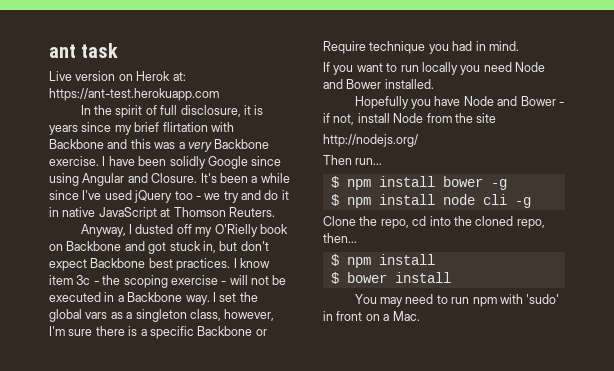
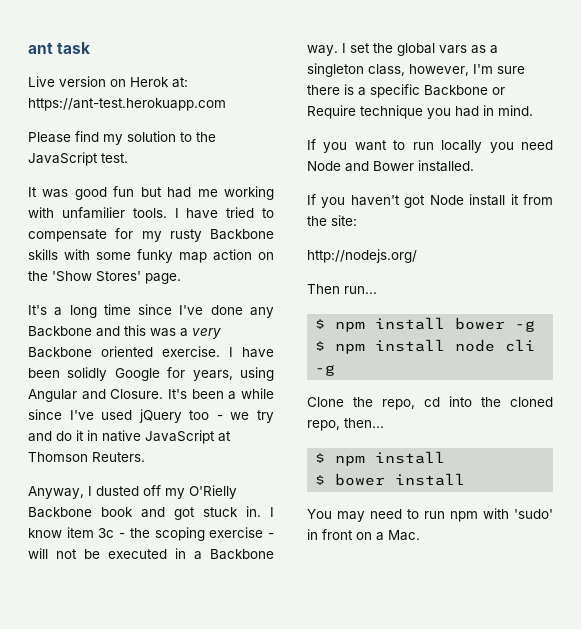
[80,105,264,118] [49,122,234,135] In the spirit of full disclosure, it is years since my brief flirtation with -> [28,131,216,145] [28,152,128,166] [28,186,274,200] [28,207,275,219] [28,228,274,242] [28,249,274,263] [28,271,181,284] [28,304,274,318] Please find my solution to the JavaScript test. // It was good fun but had me working with unfamilier tools. I have tried to compensate for my rusty Backbone skills with some funky map action on the 'Show Stores' page. // It's a long time since I've done any
(270, 144) none -> [101,346,153,357] oriented
[251,156,282,166] since -> [167,367,233,381] for years,
[259,224,288,234] [49,241,269,254] [49,258,231,271] book on Backbone and got stuck in, but don't expect Backbone best practices. -> [28,506,261,520] Backbone book and got stuck in.
[354,96,564,109] [323,113,424,125] Hopefully you have Node and Bower - if not, install Node -> [307,194,519,208] If you haven't got Node install it
[476,113,497,123] site -> [331,215,357,226] site:

